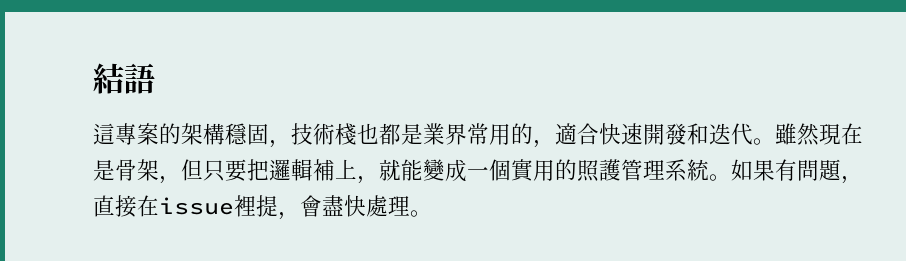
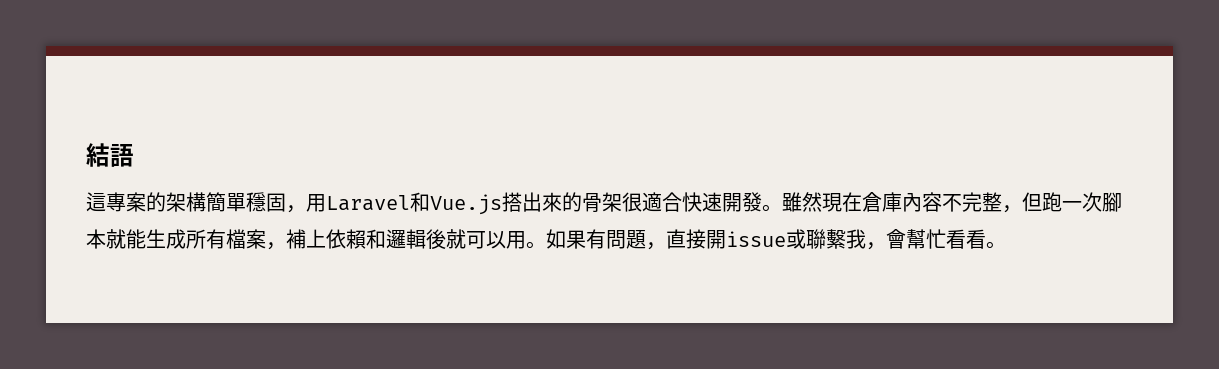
[225,123,555,148] 穩固，技術棧也都是業界常用的， -> [206,192,642,215] 簡單穩固，用Laravel和Vue.js搭出來的骨架很
[687,123,753,145] 和迭代 -> (762, 202) none
[93,159,709,184] 是骨架，但只要把邏輯補上，就能變成一個實用的照護管理系統 -> [862,192,1122,213] [86,229,526,250] 倉庫內容不完整，但跑一次腳本就能生成所有檔案，補上依賴和邏輯後就可以用
[137,195,410,220] 在issue裡提，會盡快處理 -> [706,229,986,250] 開issue或聯繫我，會幫忙看看

